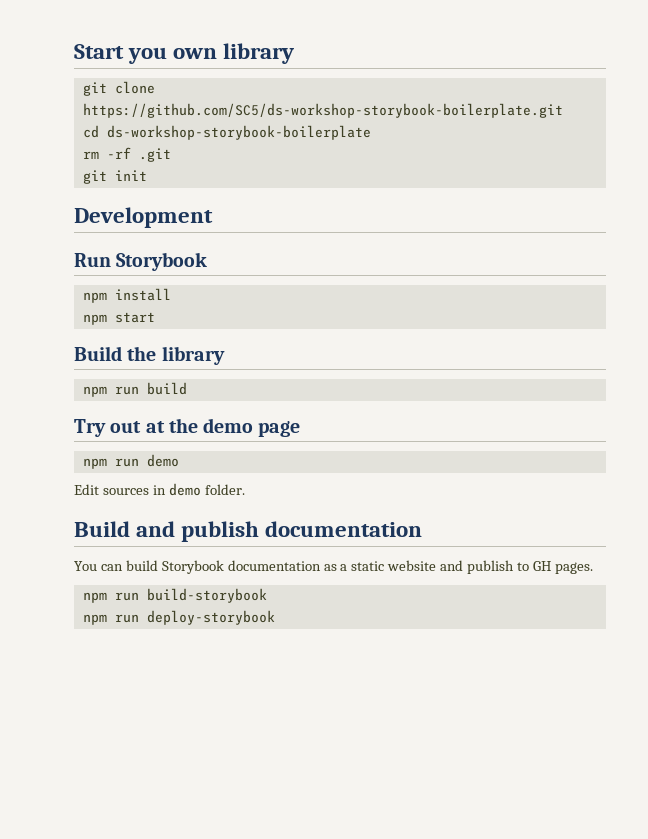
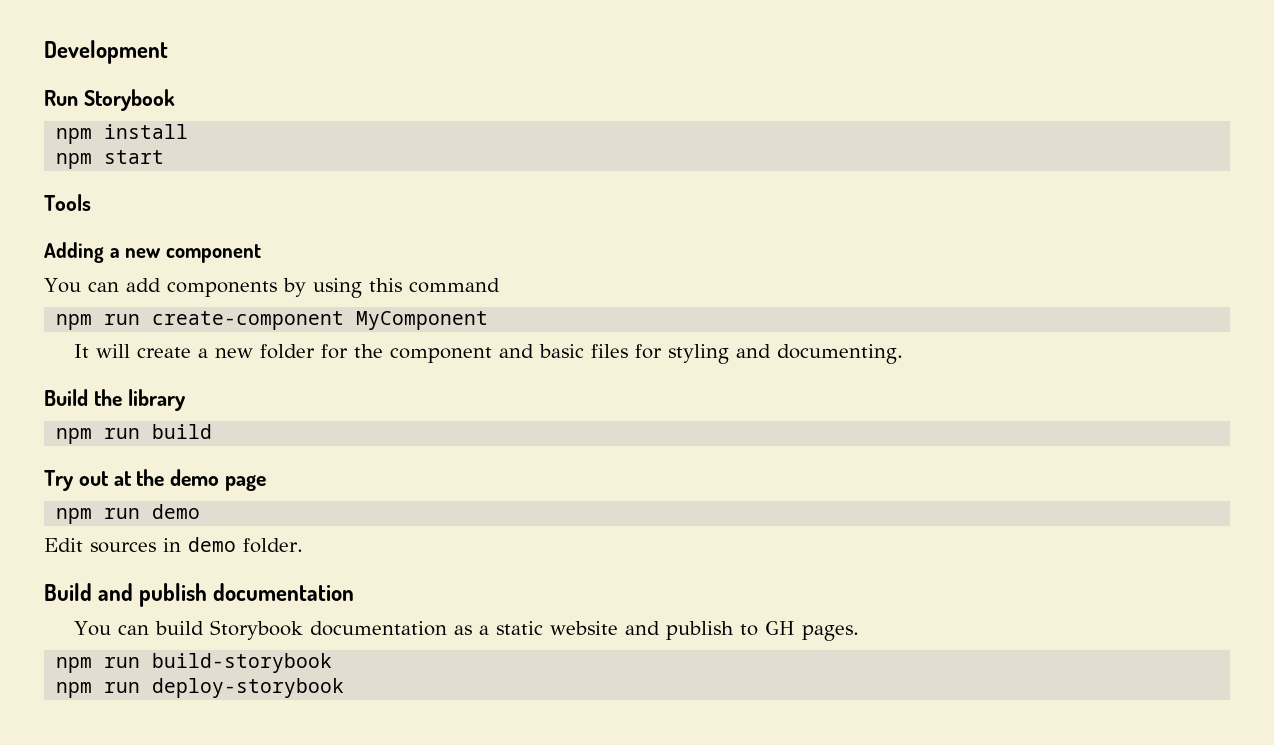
[74,43,295,64] [82,81,155,96] [82,103,563,118] [82,125,371,140] [82,147,171,162] [82,170,147,184] Start you own library // git clone https://github.com/SC5/ds-workshop-storybook-boilerplate.git // cd ds-workshop-storybook-boilerplate // rm -rf .git // git init // -> (44, 52) none
(155, 317) none -> [44,194,91,211] [44,242,261,263] [44,278,500,298] [56,311,489,330] [73,344,903,364] // Tools // Adding a new component // You can add components by using this command // npm run create-component MyComponent // It will create a new folder for the component and basic files for styling and documenting.

